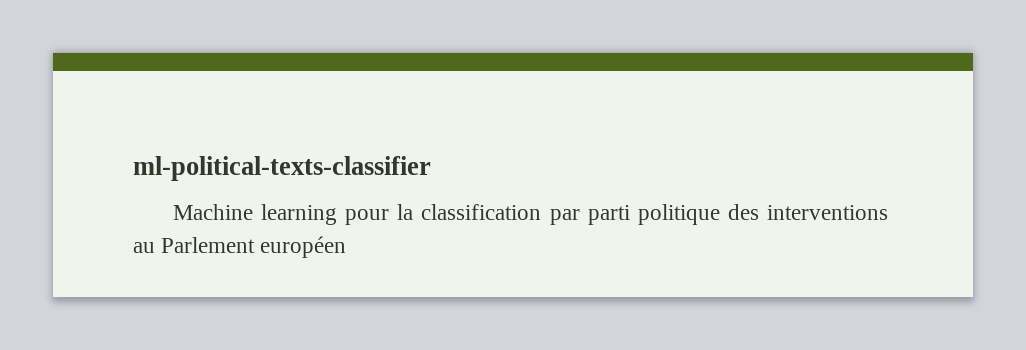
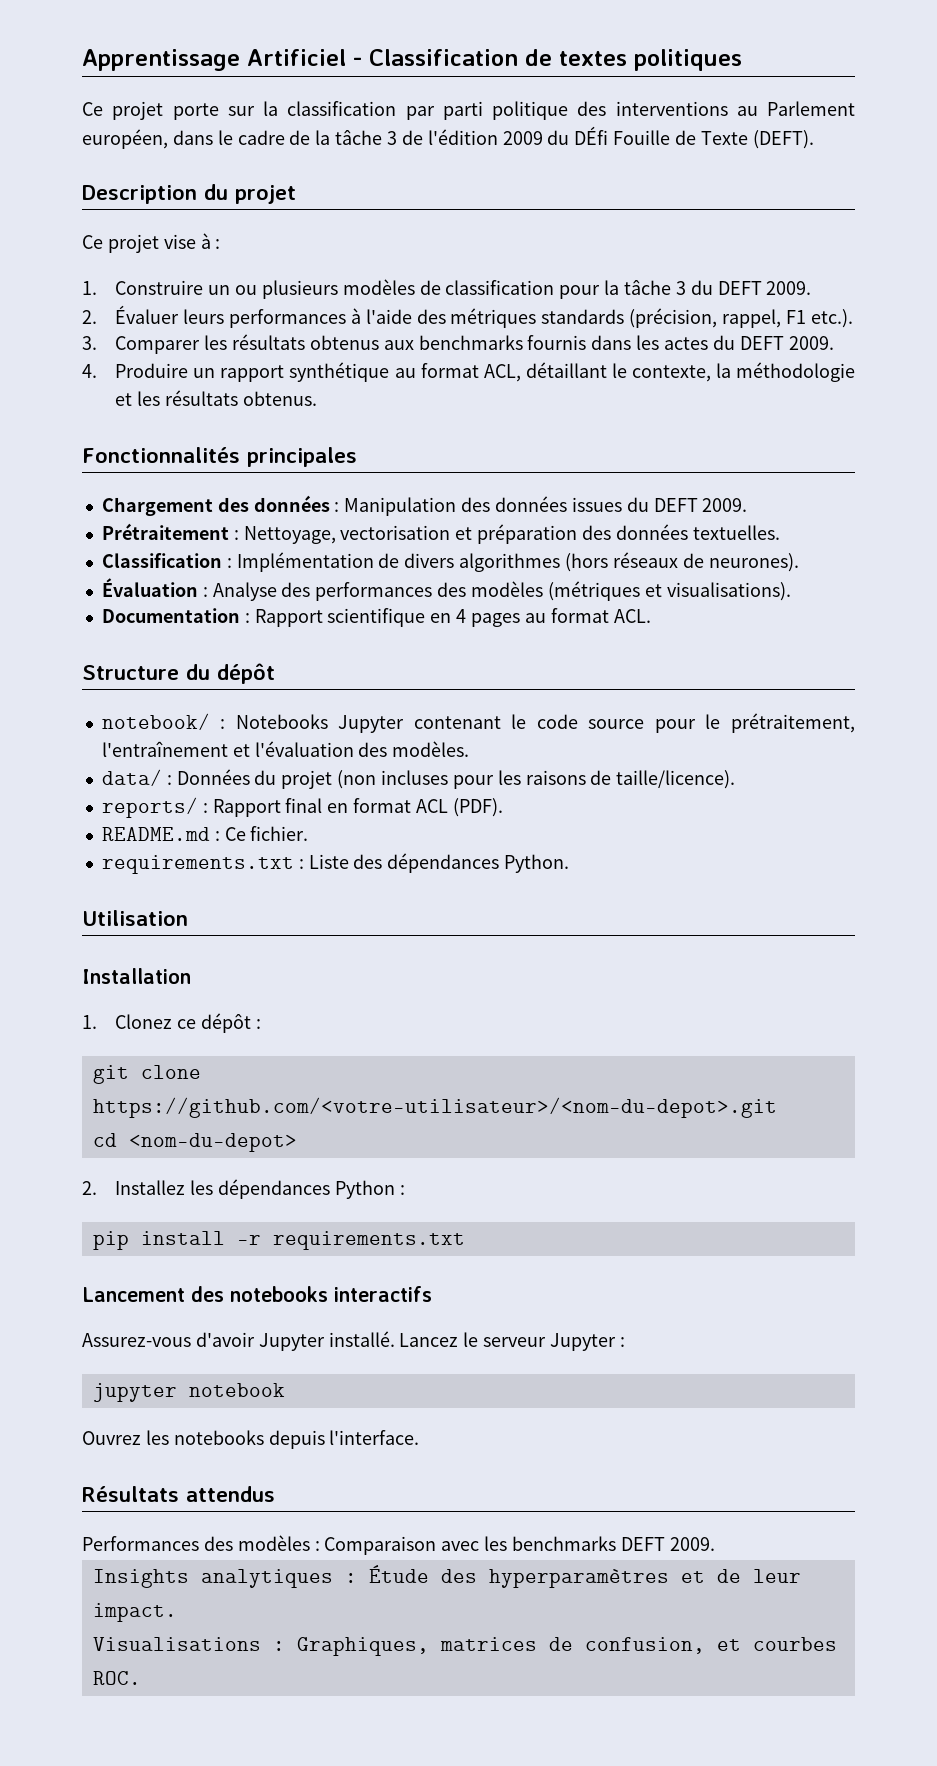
[133,156,431,181] [173,204,390,225] ml-political-texts-classifier // Machine learning pour -> [82,49,742,71] [82,101,255,120] Apprentissage Artificiel - Classification de textes politiques // Ce projet porte sur
[260,236,347,258] européen -> [82,126,814,149] [82,184,296,204] [82,233,221,253] [82,279,812,299] [82,305,853,328] [82,334,834,354] [82,362,855,382] [115,390,317,406] [82,447,357,467] [101,495,748,516] [101,523,780,544] [101,552,799,572] [101,578,791,601] [101,608,651,627] [82,663,275,684] [101,713,855,733] [101,741,470,757] [101,769,736,789] [101,797,503,818] [101,826,309,841] [101,853,570,874] [82,910,188,926] [82,968,191,984] [82,1013,261,1033] [92,1065,201,1084] [92,1097,777,1118] [92,1133,297,1152] [82,1179,405,1199] [92,1231,465,1250] [82,1286,432,1302] [82,1331,625,1351] [92,1383,285,1402] [82,1430,420,1449] [82,1486,275,1502] [82,1535,715,1555] [92,1565,801,1588] [92,1603,177,1622] [92,1637,837,1656] [92,1671,141,1685] européen, dans le cadre de la tâche 3 de l'édition 2009 du DÉfi Fouille de Texte (DEFT). // Description du projet // Ce projet vise à : // 1. Construire un ou plusieurs modèles de classification pour la tâche 3 du DEFT 2009. // 2. Évaluer leurs performances à l'aide des métriques standards (précision, rappel, F1 etc.). // 3. Comparer les résultats obtenus aux benchmarks fournis dans les actes du DEFT 2009. // 4. Produire un rapport synthétique au format ACL, détaillant le contexte, la méthodologie et les résultats obtenus. // Fonctionnalités principales // Chargement des données : Manipulation des données issues du DEFT 2009. // Prétraitement : Nettoyage, vectorisation et préparation des données textuelles. // Classification : Implémentation de divers algorithmes (hors réseaux de neurones). // Évaluation : Analyse des performances des modèles (métriques et visualisations). // Documentation : Rapport scientifique en 4 pages au format ACL. // Structure du dépôt // notebook/ : Notebooks Jupyter contenant le code source pour le prétraitement, l'entraînement et l'évaluation des modèles. // data/ : Données du projet (non incluses pour les raisons de taille/licence). // reports/ : Rapport final en format ACL (PDF). // README.md : Ce fichier. // requirements.txt : Liste des dépendances Python. // Utilisation // Installation // 1. Clonez ce dépôt : // git clone https://github.com/<votre-utilisateur>/<nom-du-depot>.git // cd <nom-du-depot> // 2. Installez les dépendances Python : // pip install -r requirements.txt // Lancement des notebooks interactifs // Assurez-vous d'avoir Jupyter installé. Lancez le serveur Jupyter : // jupyter notebook // Ouvrez les notebooks depuis l'interface. // Résultats attendus // Performances des modèles : Comparaison avec les benchmarks DEFT 2009. // Insights analytiques : Étude des hyperparamètres et de leur impact. // Visualisations : Graphiques, matrices de confusion, et courbes ROC.

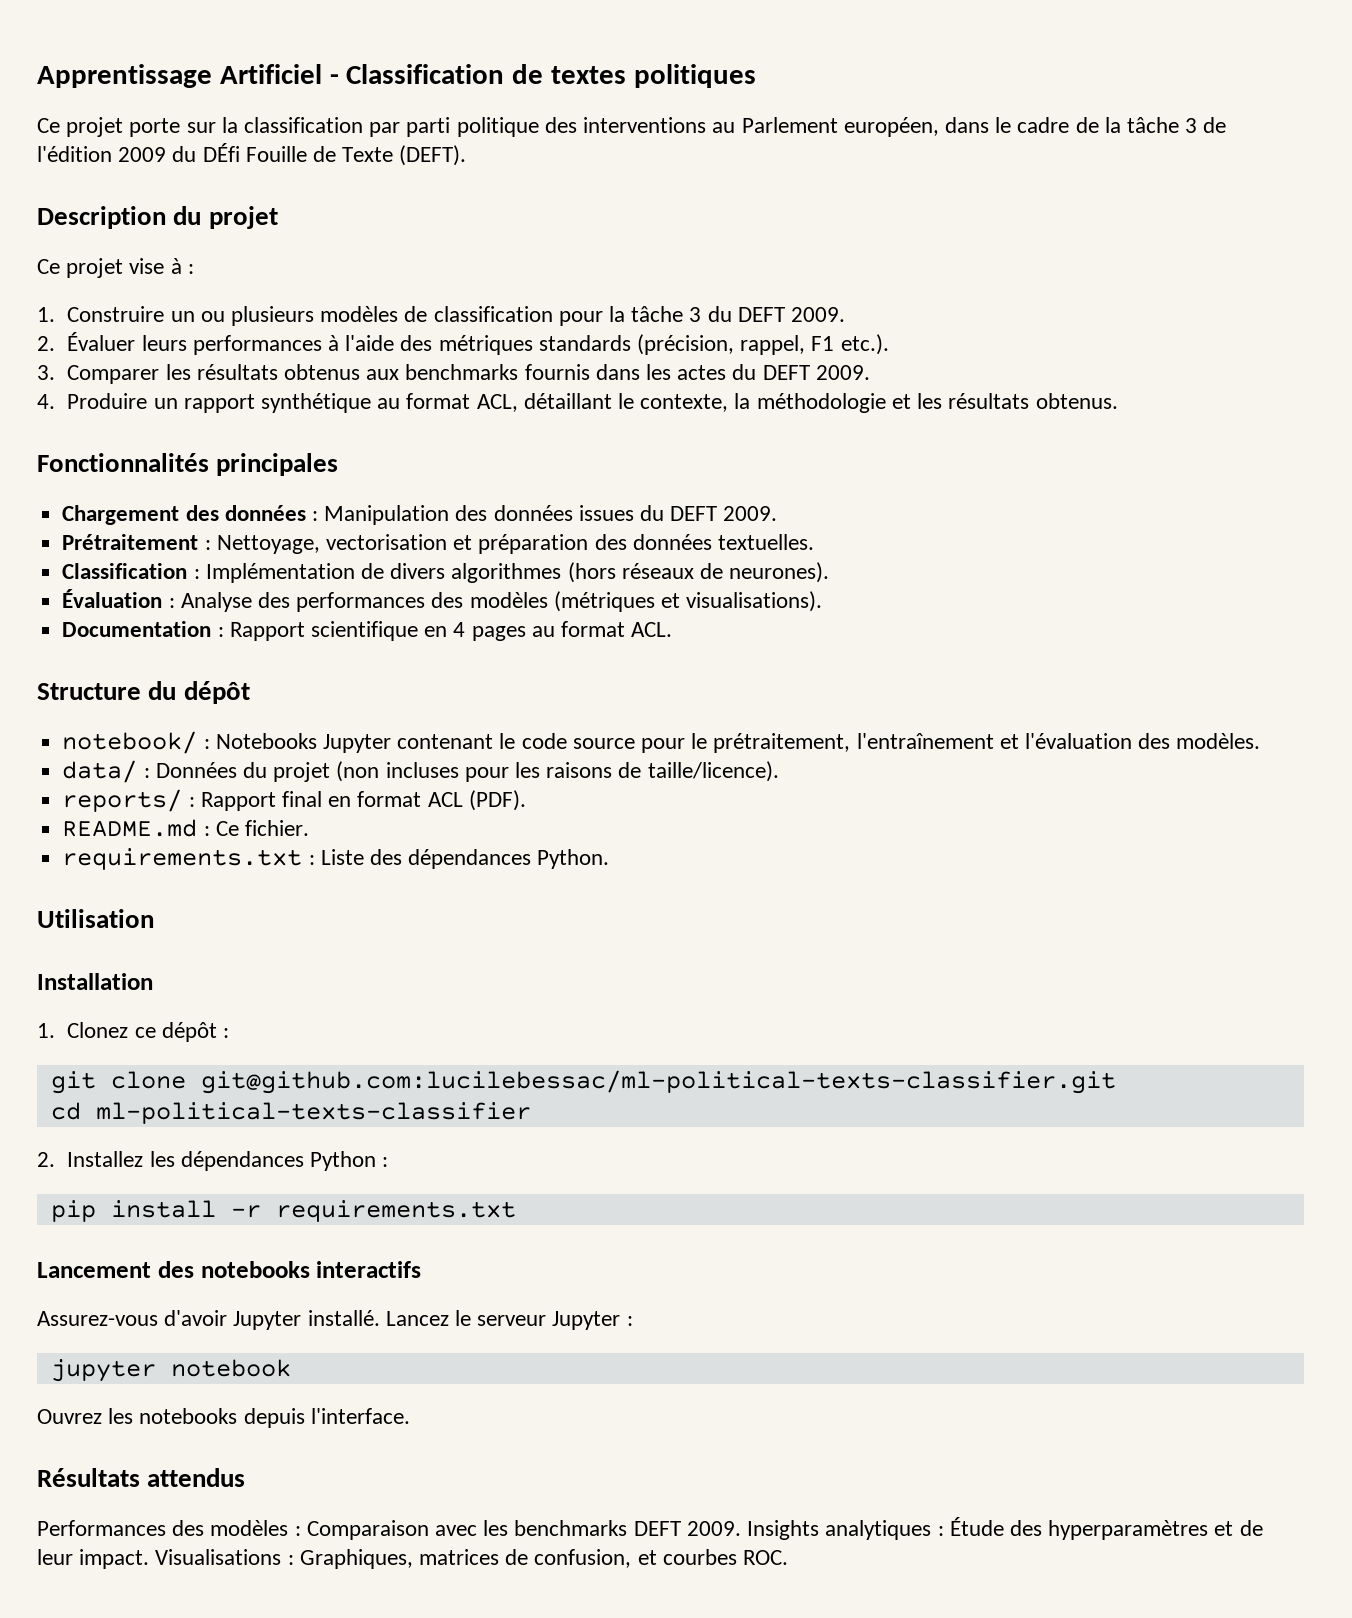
[92,1097,777,1118] https://github.com/<votre-utilisateur>/<nom-du-depot>.git -> [200,1070,1116,1094] git@github.com:lucilebessac/ml-political-texts-classifier.git
[128,1133,297,1152] <nom-du-depot> -> [95,1102,531,1124] ml-political-texts-classifier
(715, 1544) // -> (741, 1528) none
(177, 1612) // -> (150, 1559) none

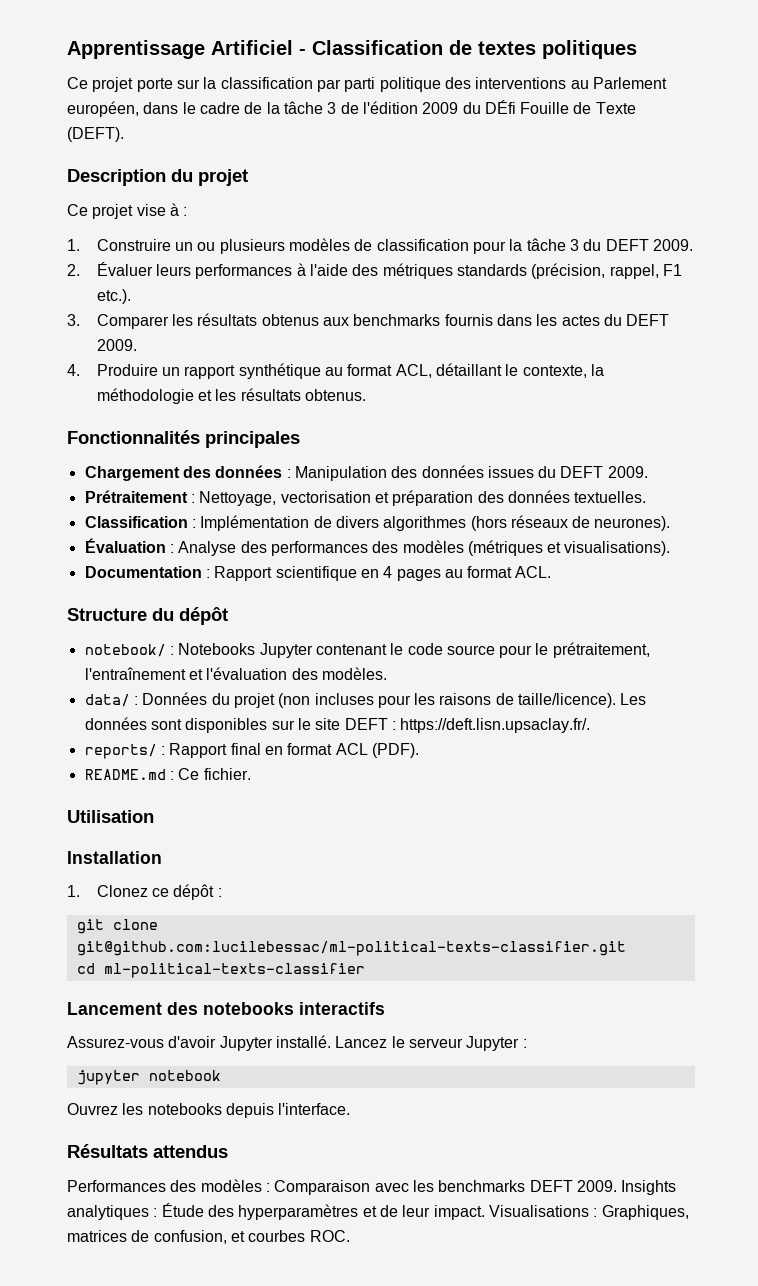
(779, 771) none -> [620,693,647,705] [84,717,591,733] Les données sont disponibles sur le site DEFT : https://deft.lisn.upsaclay.fr/.
[62,848,610,870] // requirements.txt : Liste des dépendances Python. -> (251, 774) none
[37,1151,389,1171] [50,1200,516,1222] // 2. Installez les dépendances Python : // pip install -r requirements.txt -> (365, 970) none

